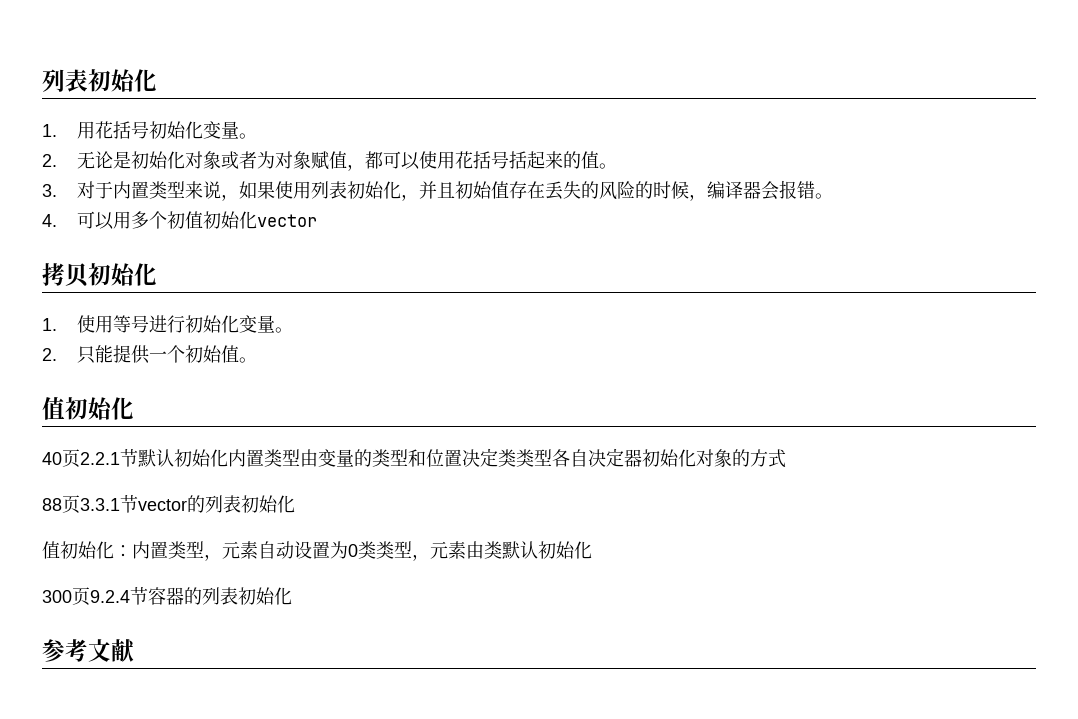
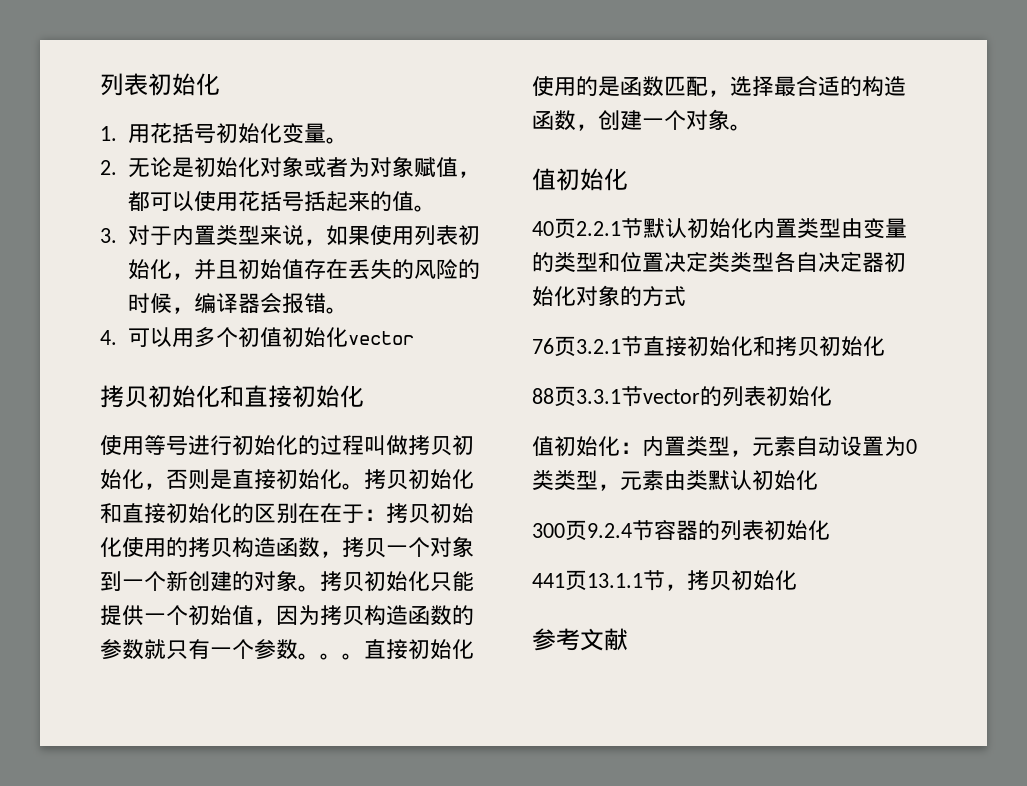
[42,318,57,331] // 1. -> [220,385,364,408] 和直接初始化 //
[238,315,293,333] [42,348,57,361] 变量。 // 2. -> [298,435,474,456] [100,469,474,490] [100,503,474,524] [100,536,474,558] [100,570,430,592] 的过程叫做拷贝初始化，否则是直接初始化。拷贝初始化和直接初始化的区别在在于：拷贝初始化使用的拷贝构造函数，拷贝一个对象到一个新创建的对象。拷贝初始化
(239, 354) none -> [254,605,474,626] [100,639,474,660] [532,75,906,97] [532,109,730,131] ，因为拷贝构造函数的参数就只有一个参数。。。直接初始化使用的是函数匹配，选择最合适的构造函数，创建一个对象
(786, 458) none -> [532,336,885,357] // 76页3.2.1节直接初始化和拷贝初始化
(292, 596) none -> [532,570,797,591] // 441页13.1.1节，拷贝初始化

